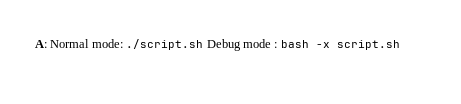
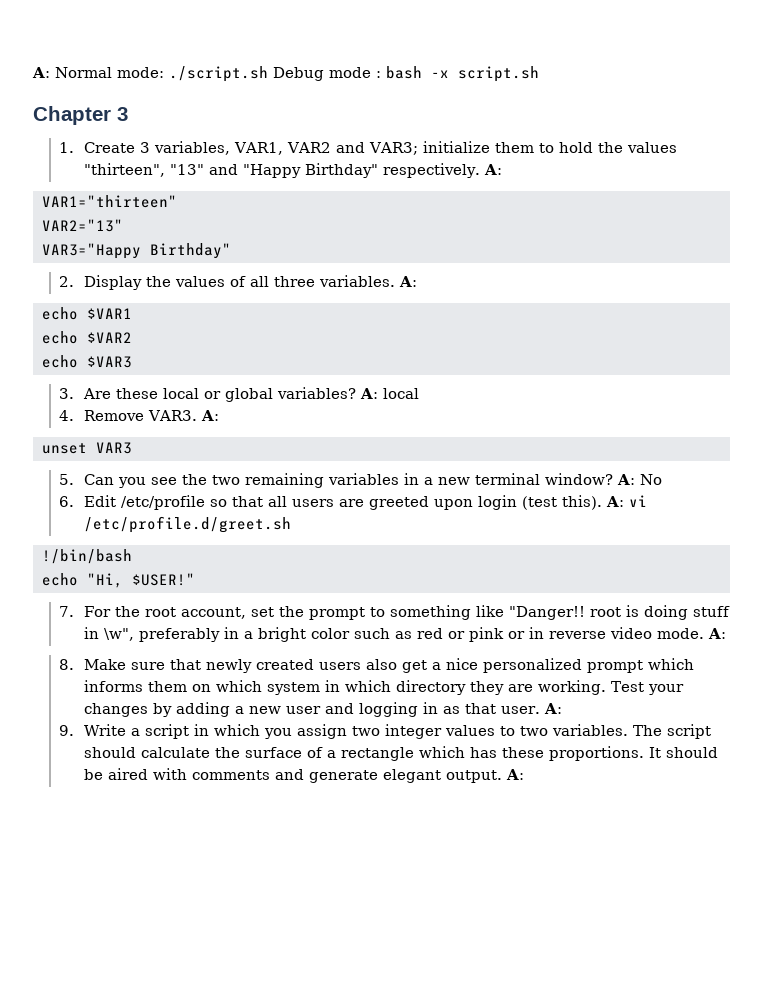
(400, 45) none -> [33,106,128,125] [58,141,678,155] [84,163,503,178] [41,195,177,208] [41,219,123,232] [41,243,231,259] [58,275,418,290] [41,307,132,320] [41,331,132,344] [41,355,132,368] [58,387,420,402] [58,410,220,421] [41,442,132,454] [58,473,663,488] [58,495,648,510] [84,516,292,533] [41,549,132,564] [41,573,195,588] [58,605,731,620] [84,627,727,642] [58,658,695,673] [84,680,685,695] [84,702,563,717] [58,724,712,739] [84,746,719,761] [84,768,525,783] // Chapter 3 // 1. Create 3 variables, VAR1, VAR2 and VAR3; initialize them to hold the values "thirteen", "13" and "Happy Birthday" respectively. A: // VAR1="thirteen" // VAR2="13" // VAR3="Happy Birthday" // 2. Display the values of all three variables. A: // echo $VAR1 // echo $VAR2 // echo $VAR3 // 3. Are these local or global variables? A: local // 4. Remove VAR3. A: // unset VAR3 // 5. Can you see the two remaining variables in a new terminal window? A: No // 6. Edit /etc/profile so that all users are greeted upon login (test this). A: vi /etc/profile.d/greet.sh // !/bin/bash // echo "Hi, $USER!" // 7. For the root account, set the prompt to something like "Danger!! root is doing stuff in \w", preferably in a bright color such as red or pink or in reverse video mode. A: // 8. Make sure that newly created users also get a nice personalized prompt which informs them on which system in which directory they are working. Test your changes by adding a new user and logging in as that user. A: // 9. Write a script in which you assign two integer values to two variables. The script should calculate the surface of a rectangle which has these proportions. It should be aired with comments and generate elegant output. A:

